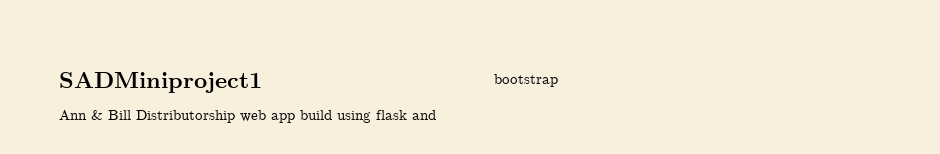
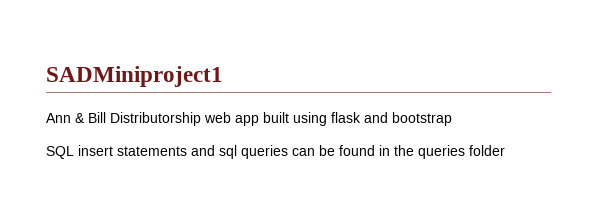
[300,110,332,120] build -> [263,112,289,123] built
(558, 80) none -> [46,145,505,159] // SQL insert statements and sql queries can be found in the queries folder

